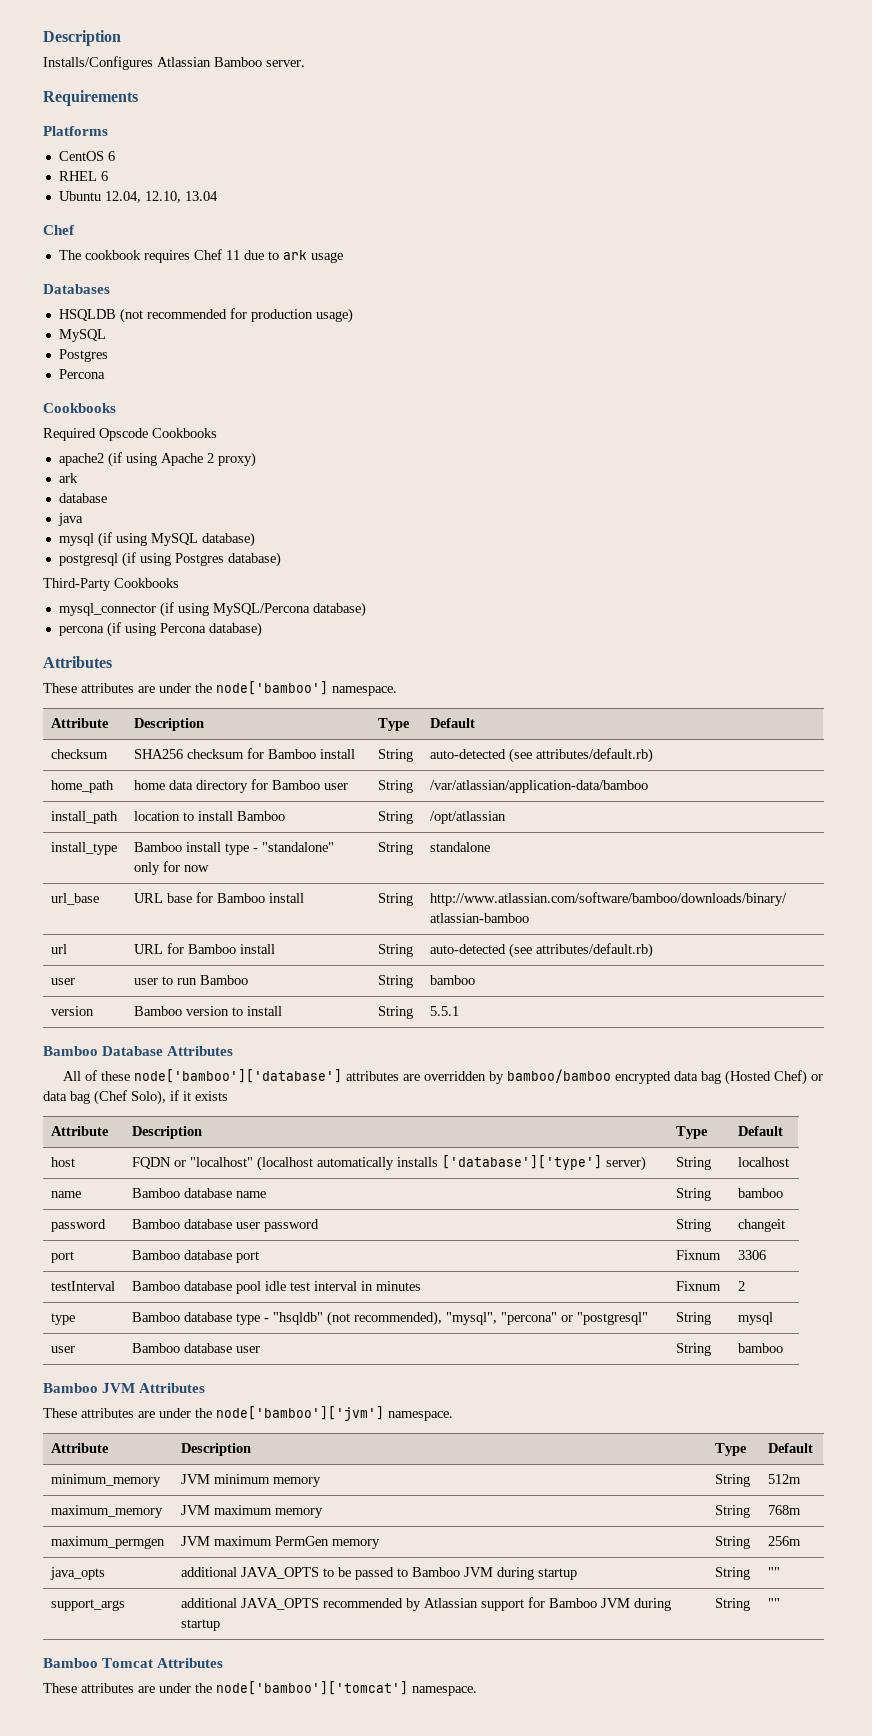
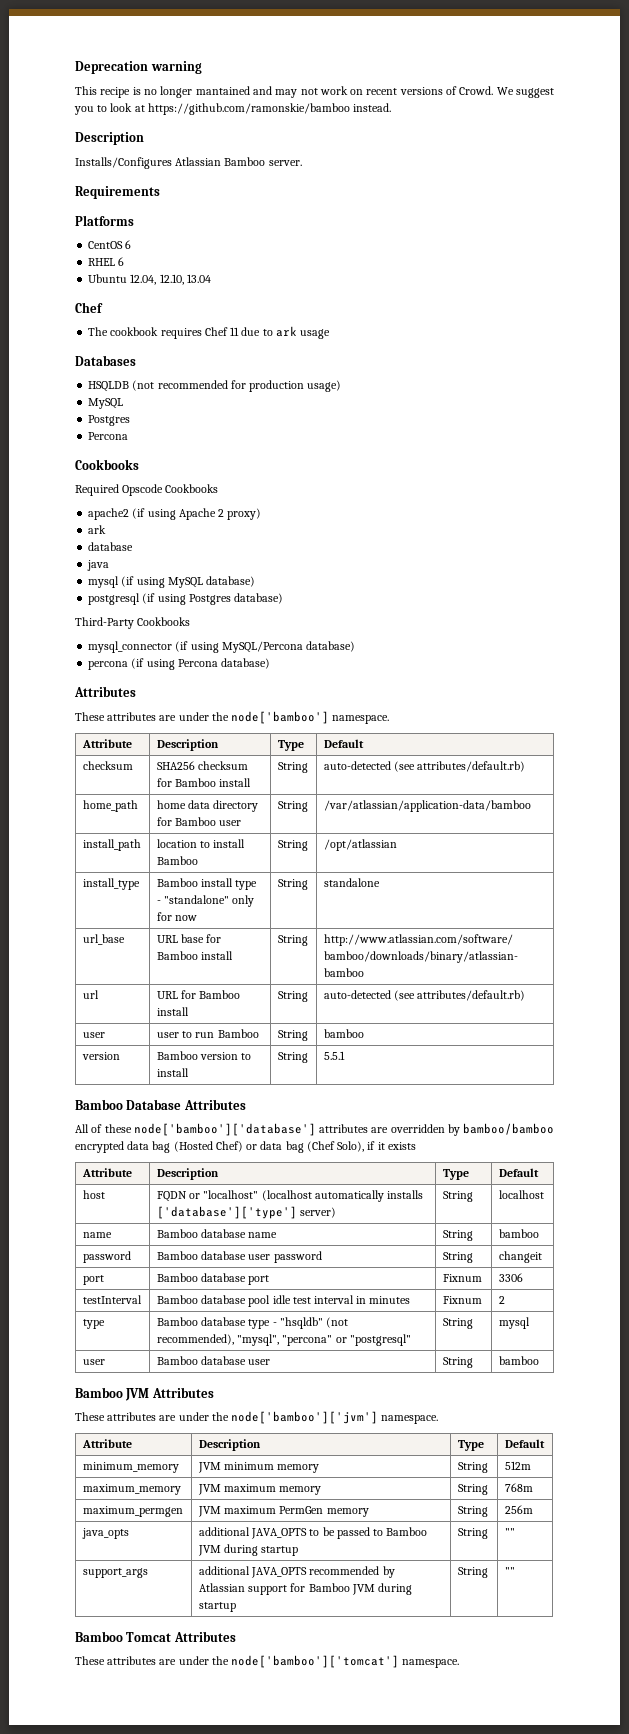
(43, 38) none -> [75,61,202,74] [75,86,554,98] [74,103,392,115] Deprecation warning // This recipe is no longer mantained and may not work on recent versions of Crowd. We suggest you to look at https://github.com/ramonskie/bamboo instead. //

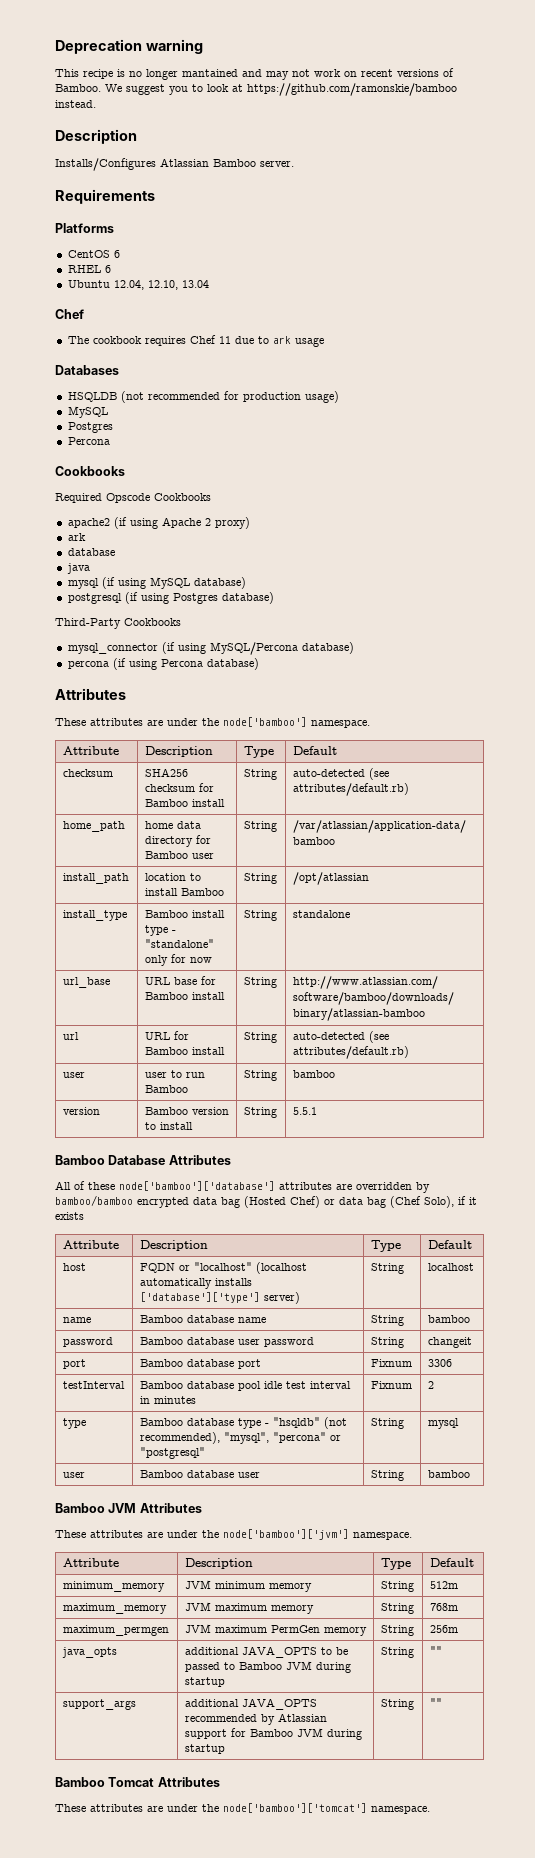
[459,86,494,95] Crowd. -> [55,84,101,92] Bamboo.

